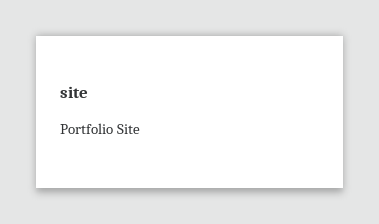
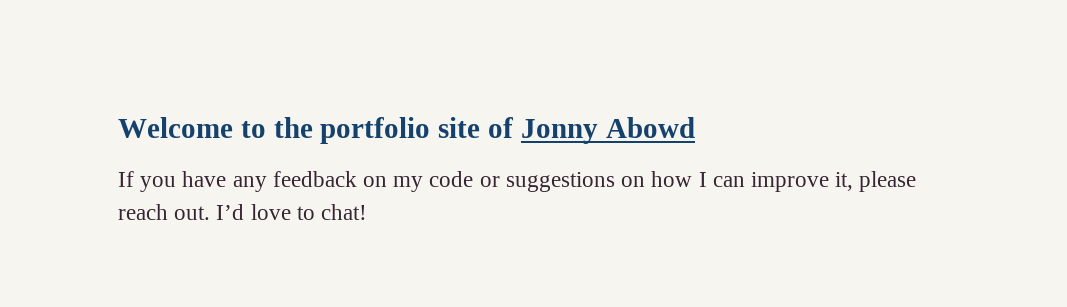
[60,86,88,98] [60,123,140,134] site // Portfolio Site -> [118,117,695,144] [118,171,917,192] [118,204,368,220] Welcome to the portfolio site of Jonny Abowd // If you have any feedback on my code or suggestions on how I can improve it, please reach out. I’d love to chat!

